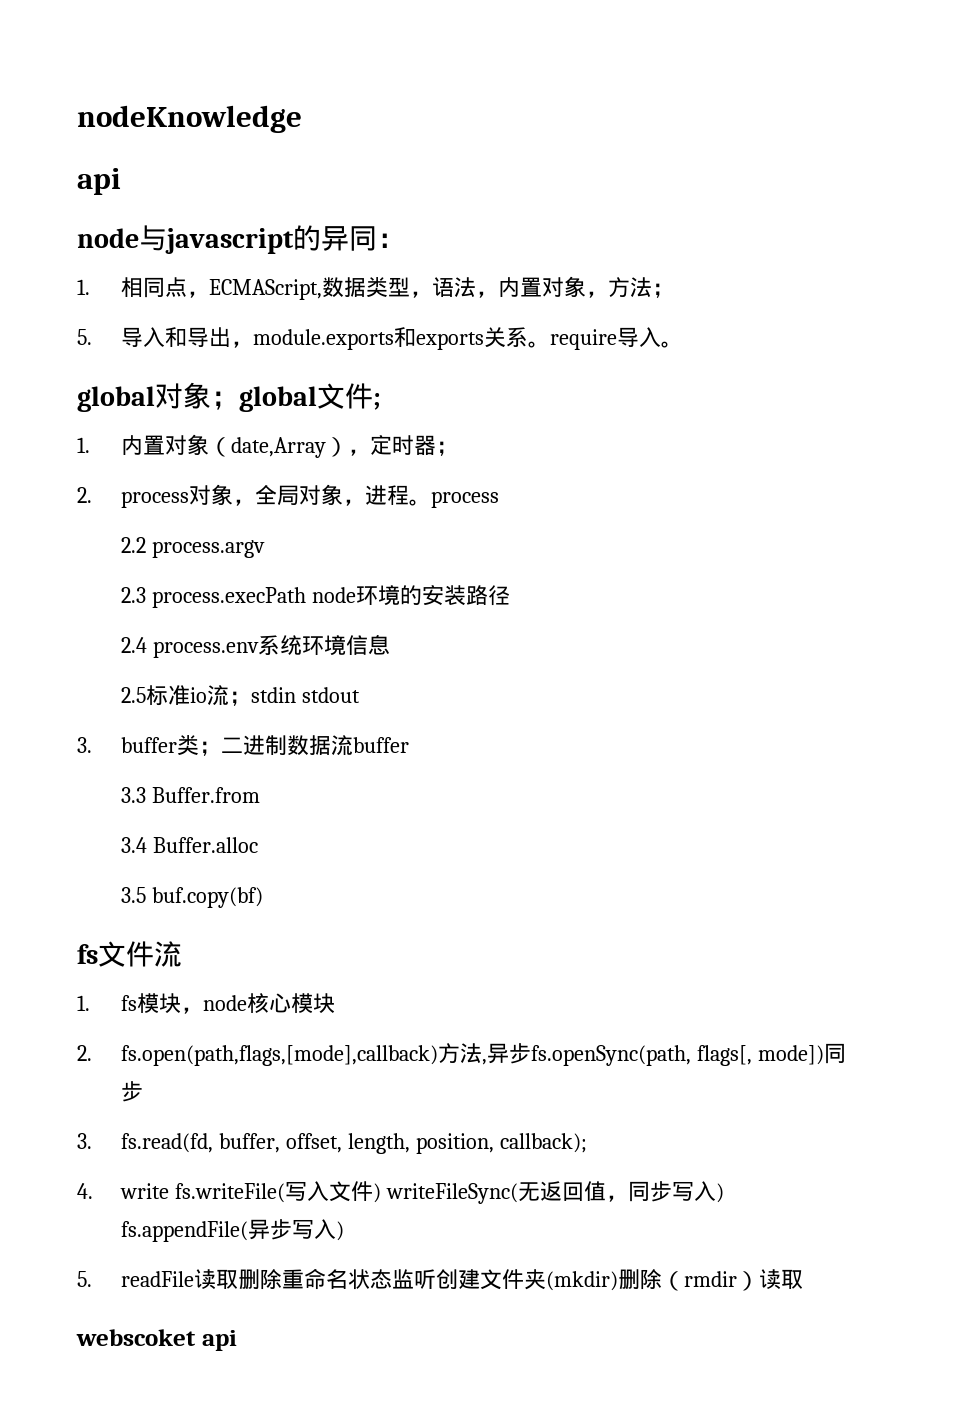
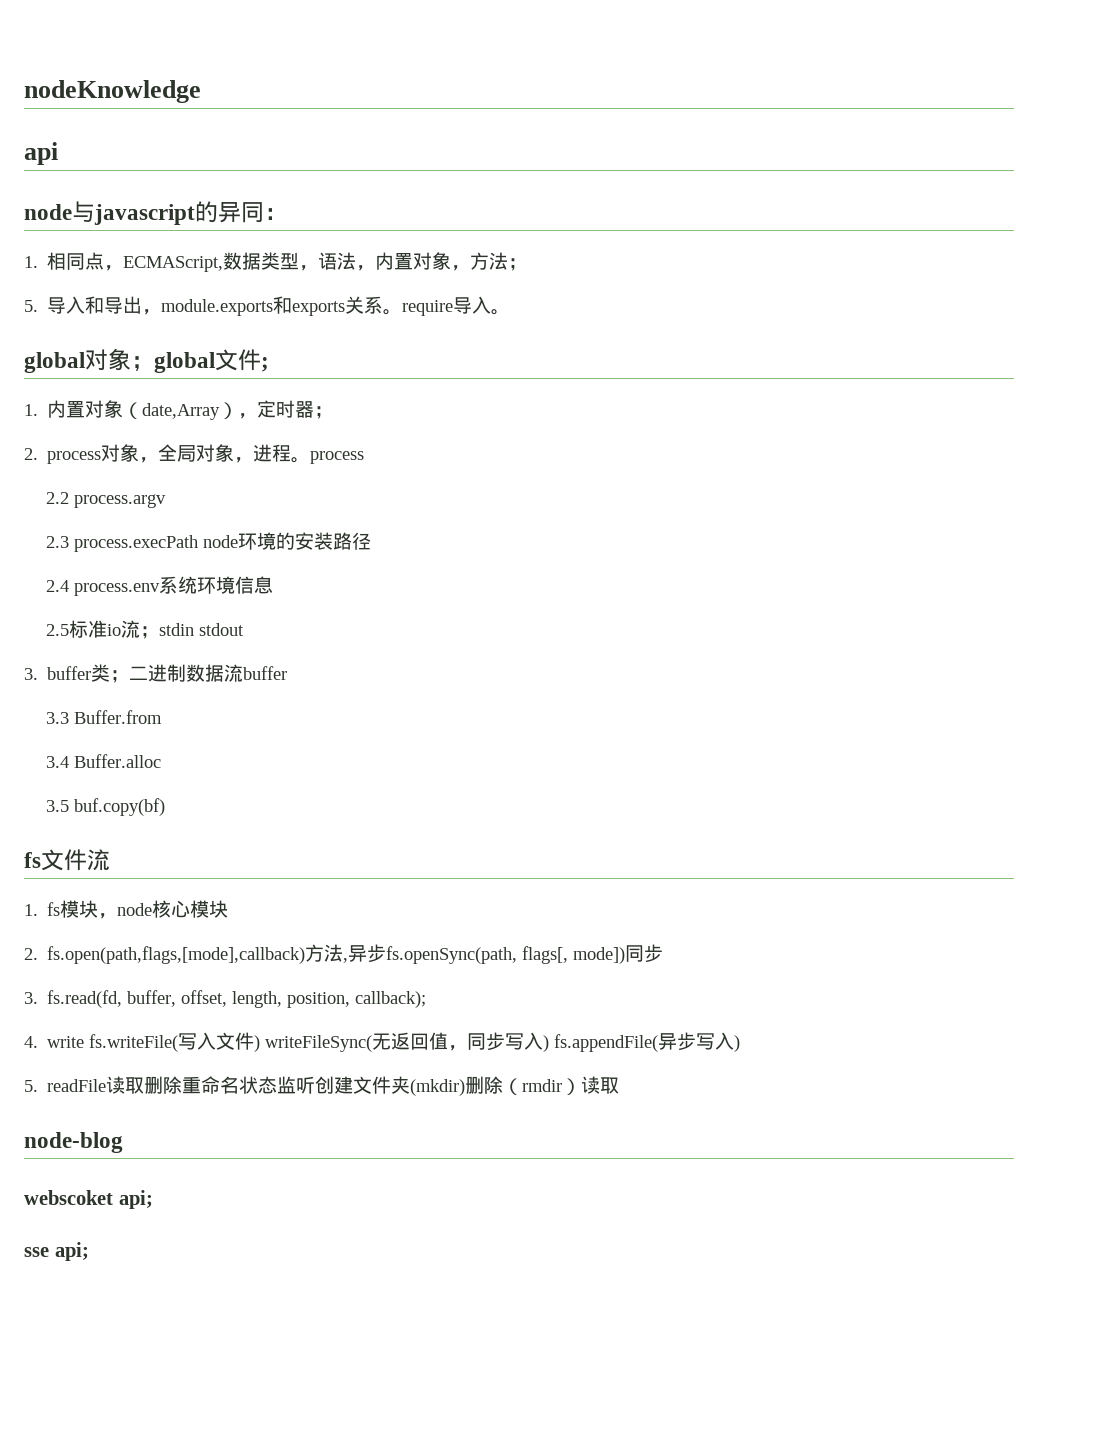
(803, 1279) none -> [24,1132,123,1153] // node-blog
[201,1330,237,1351] api -> [118,1190,153,1209] [24,1242,89,1261] api; // sse api;

